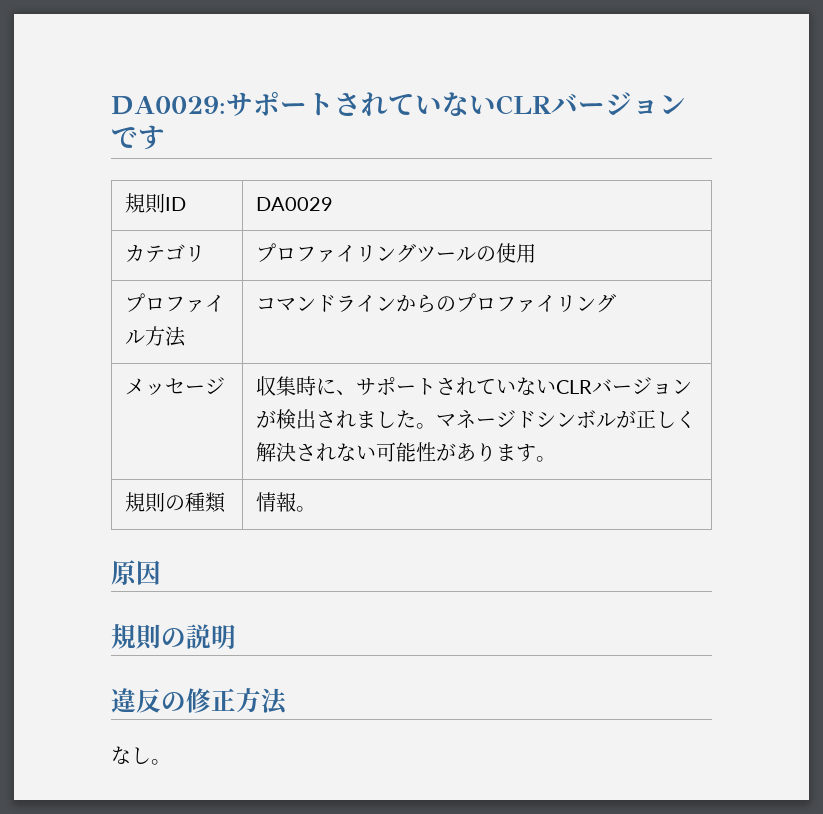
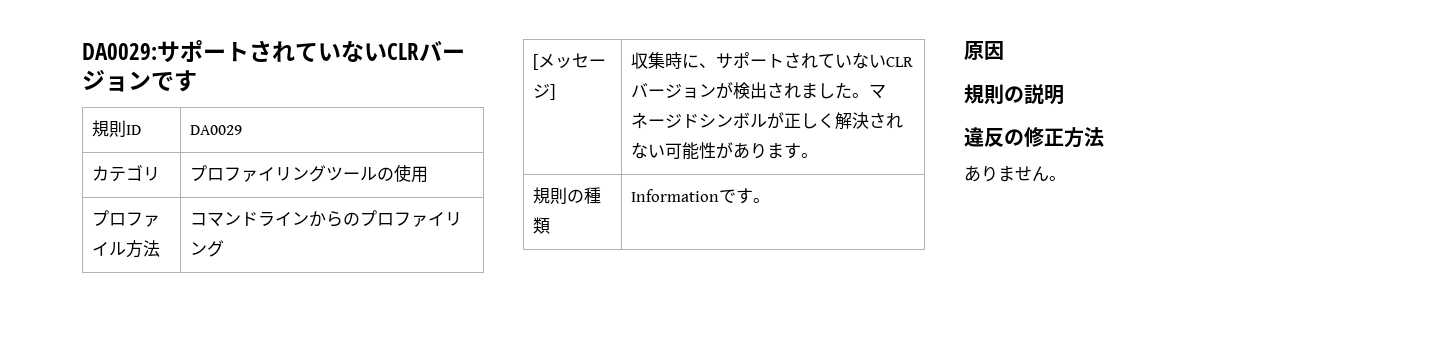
(617, 303) none -> [533,54,540,70] [
(226, 385) none -> [550,84,556,100] ]
[256,492,297,512] 情報 -> [631,188,754,204] Informationです
[111,746,151,764] なし -> [964,165,1049,182] ありません

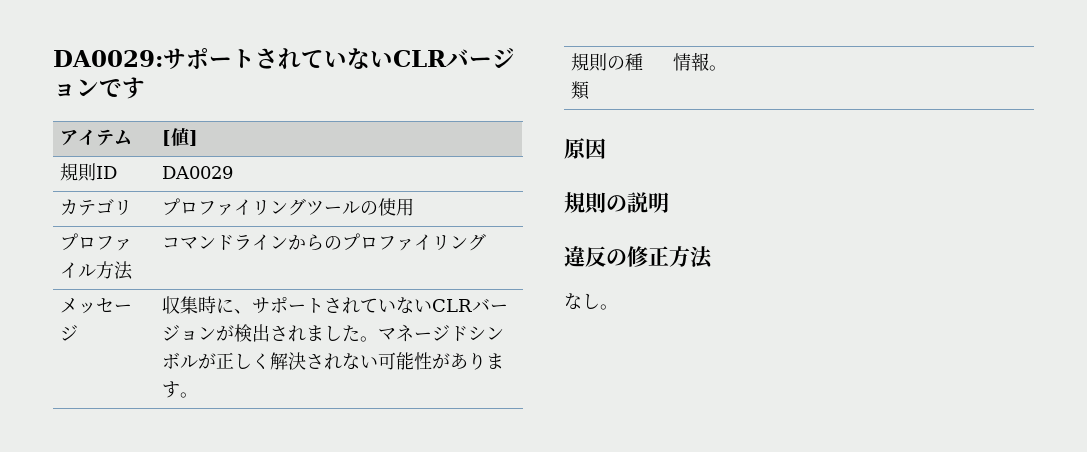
(197, 81) none -> [60,129,133,146] [162,128,199,146] // アイテム | [値]
[533,54,540,70] [ -> (487, 242) none
[550,84,556,100] ] -> (79, 333) none
[631,188,754,204] Informationです -> [673,52,710,71] 情報
[964,165,1049,182] ありません -> [564,293,600,310] なし

